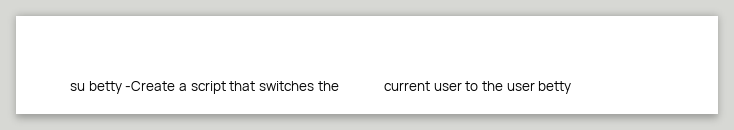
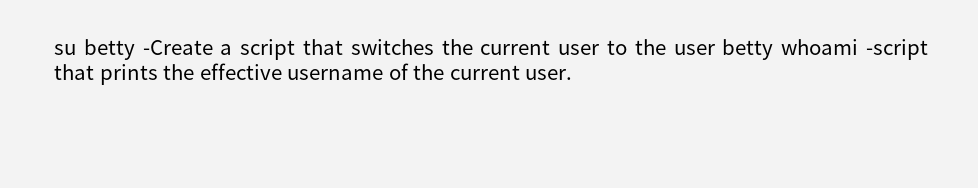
(572, 87) none -> [781,39,928,60] [54,63,573,85] whoami -script that prints the effective username of the current user.

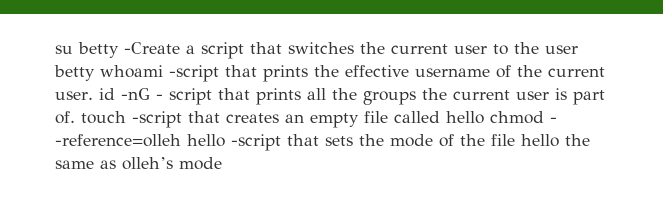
(573, 74) none -> [98,88,605,105] [55,111,557,128] [55,134,590,151] [55,157,222,170] id -nG - script that prints all the groups the current user is part of. touch -script that creates an empty file called hello chmod - -reference=olleh hello -script that sets the mode of the file hello the same as olleh’s mode

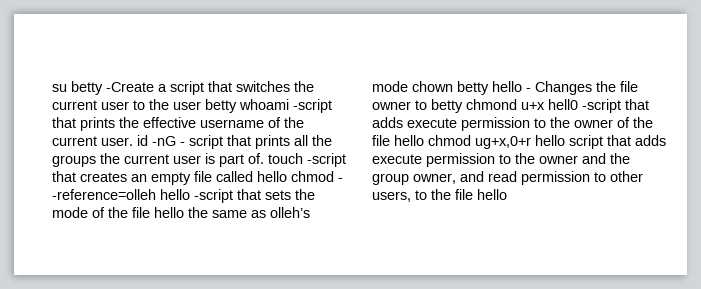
(222, 163) none -> [412,81,638,95] [372,99,649,113] [372,117,653,131] [372,135,666,149] [372,153,630,167] [372,171,643,185] [372,189,507,202] chown betty hello - Changes the file owner to betty chmond u+x hell0 -script that adds execute permission to the owner of the file hello chmod ug+x,0+r hello script that adds execute permission to the owner and the group owner, and read permission to other users, to the file hello

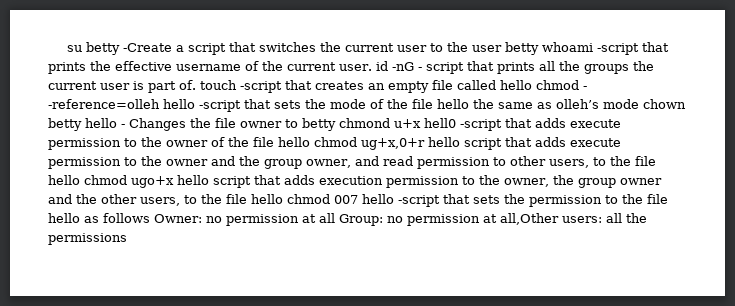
(507, 194) none -> [84,175,662,188] [48,194,668,207] [48,213,647,226] [48,233,127,245] chmod ugo+x hello script that adds execution permission to the owner, the group owner and the other users, to the file hello chmod 007 hello -script that sets the permission to the file hello as follows Owner: no permission at all Group: no permission at all,Other users: all the permissions

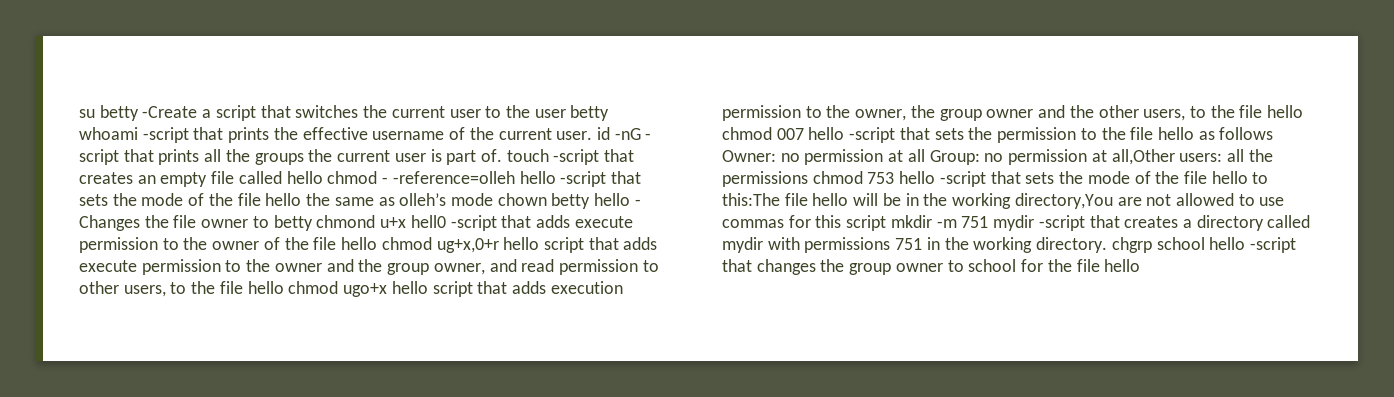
(127, 239) none -> [812,171,1269,187] [722,193,1285,209] [722,215,1311,231] [722,237,1296,253] [722,259,1141,275] chmod 753 hello -script that sets the mode of the file hello to this:The file hello will be in the working directory,You are not allowed to use commas for this script mkdir -m 751 mydir -script that creates a directory called mydir with permissions 751 in the working directory. chgrp school hello -script that changes the group owner to school for the file hello

